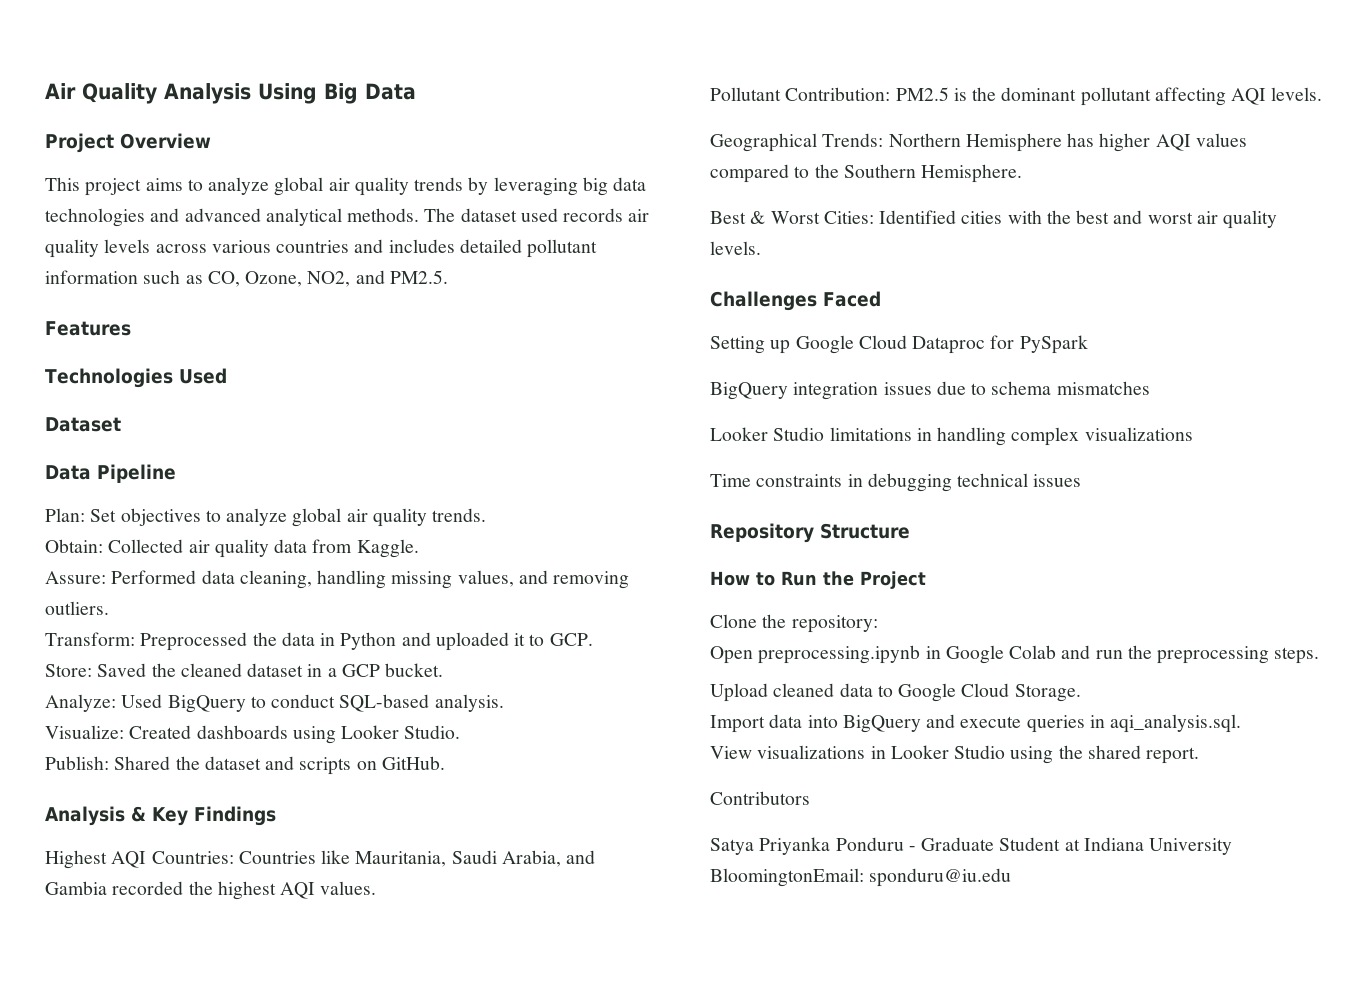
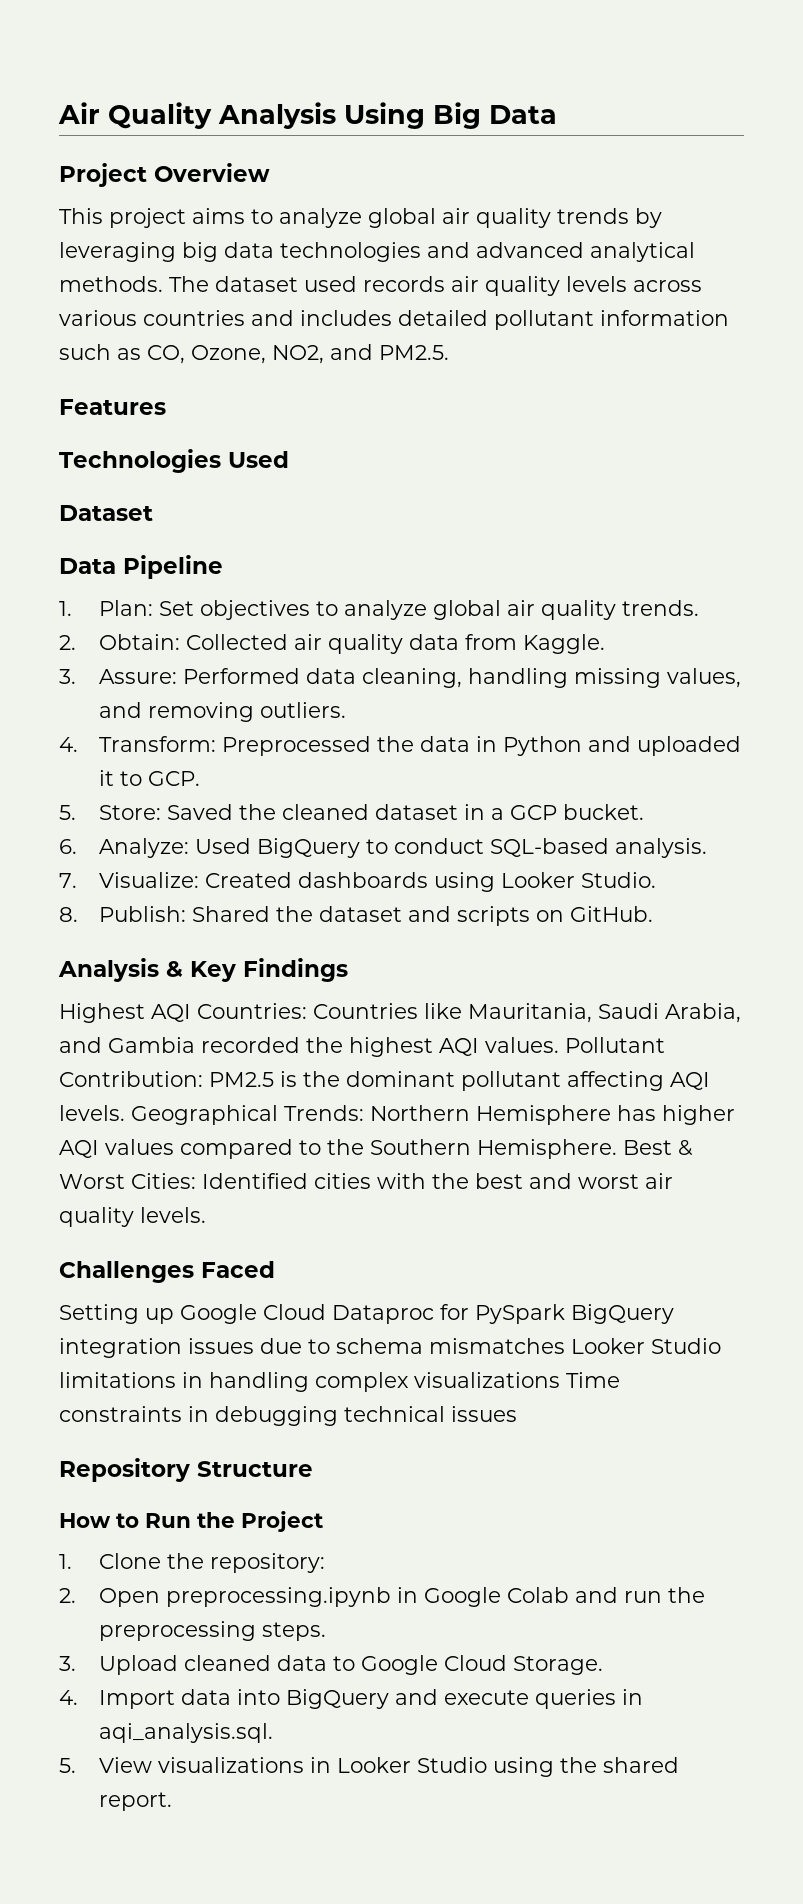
(176, 473) none -> [59,601,72,616] 1.
(487, 515) none -> [59,635,76,650] 2.
(419, 548) none -> [59,669,76,684] 3.
(109, 608) none -> [59,737,78,752] 4.
(593, 639) none -> [59,805,76,820] 5.
(444, 670) none -> [59,839,77,854] 6.
(504, 703) none -> [59,873,77,888] 7.
(461, 732) none -> [59,907,78,922] 8.
(377, 888) // -> (559, 1045) none
(1323, 94) // -> (125, 1113) none
(1023, 173) // -> (617, 1149) none
(1088, 344) // -> (565, 1314) none
(1150, 388) // -> (565, 1346) none
(1193, 434) // -> (560, 1380) none
(926, 580) none -> [59,1554,72,1569] 1.
(878, 624) none -> [59,1588,76,1603] 2.
(1320, 655) none -> [59,1656,76,1671] 3.
(1081, 693) none -> [59,1690,78,1705] 4.
(1242, 723) none -> [59,1758,76,1773] 5.
[710,791,810,805] [710,837,1233,855] [710,868,1012,887] // Contributors // Satya Priyanka Ponduru - Graduate Student at Indiana University BloomingtonEmail: sponduru@iu.edu -> (172, 1801) none

